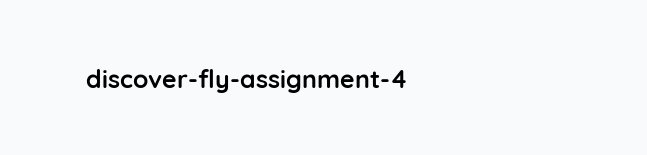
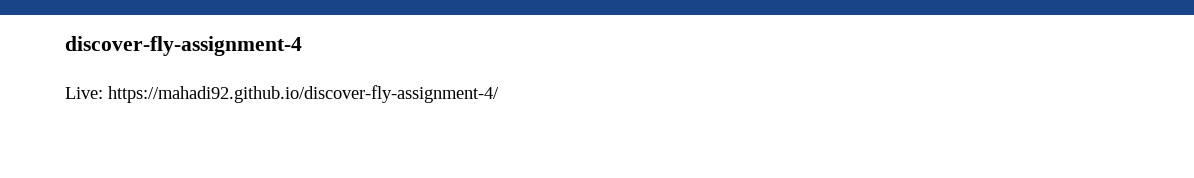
(408, 81) none -> [65,85,499,103] // Live: https://mahadi92.github.io/discover-fly-assignment-4/

